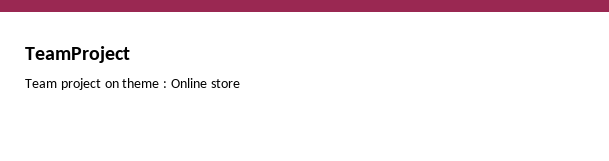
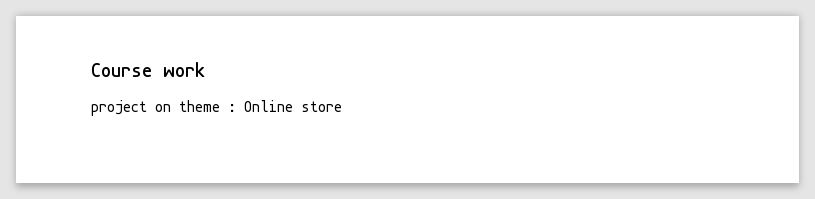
[25,46,130,63] [25,79,57,88] TeamProject // Team -> [91,62,205,77] Course work //

